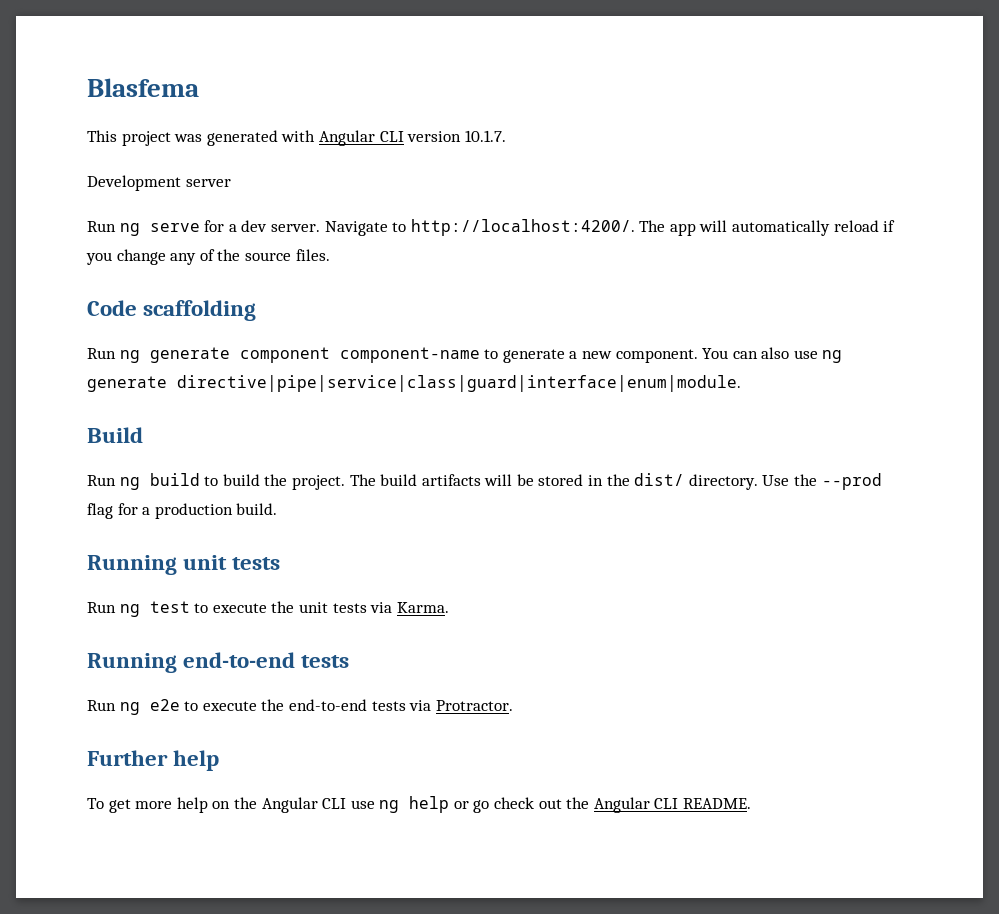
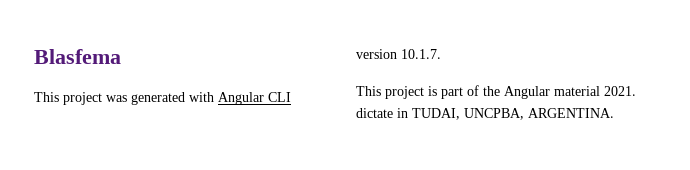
[87,175,231,191] [87,219,896,236] [86,249,330,265] [87,300,257,321] [87,347,843,363] [87,375,741,392] [87,427,143,443] [87,473,882,490] [87,503,278,519] [87,555,281,575] [87,601,449,617] [87,652,350,673] [87,699,513,715] [87,750,220,771] [87,796,752,813] Development server // Run ng serve for a dev server. Navigate to http://localhost:4200/. The app will automatically reload if you change any of the source files. // Code scaffolding // Run ng generate component component-name to generate a new component. You can also use ng generate directive|pipe|service|class|guard|interface|enum|module. // Build // Run ng build to build the project. The build artifacts will be stored in the dist/ directory. Use the --prod flag for a production build. // Running unit tests // Run ng test to execute the unit tests via Karma. // Running end-to-end tests // Run ng e2e to execute the end-to-end tests via Protractor. // Further help // To get more help on the Angular CLI use ng help or go check out the Angular CLI README. -> [356,85,636,99] [356,108,614,120] This project is part of the Angular material 2021. dictate in TUDAI, UNCPBA, ARGENTINA.

